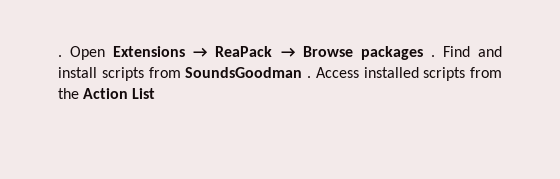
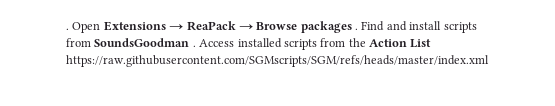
(156, 93) none -> [66,55,489,67] https://raw.githubusercontent.com/SGMscripts/SGM/refs/heads/master/index.xml

